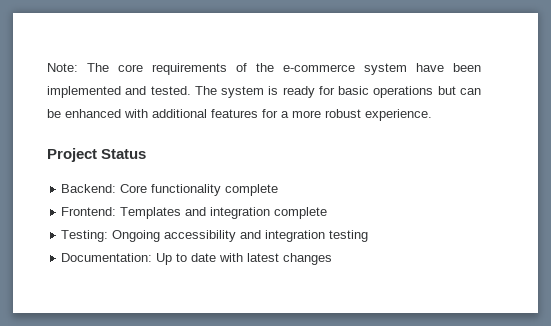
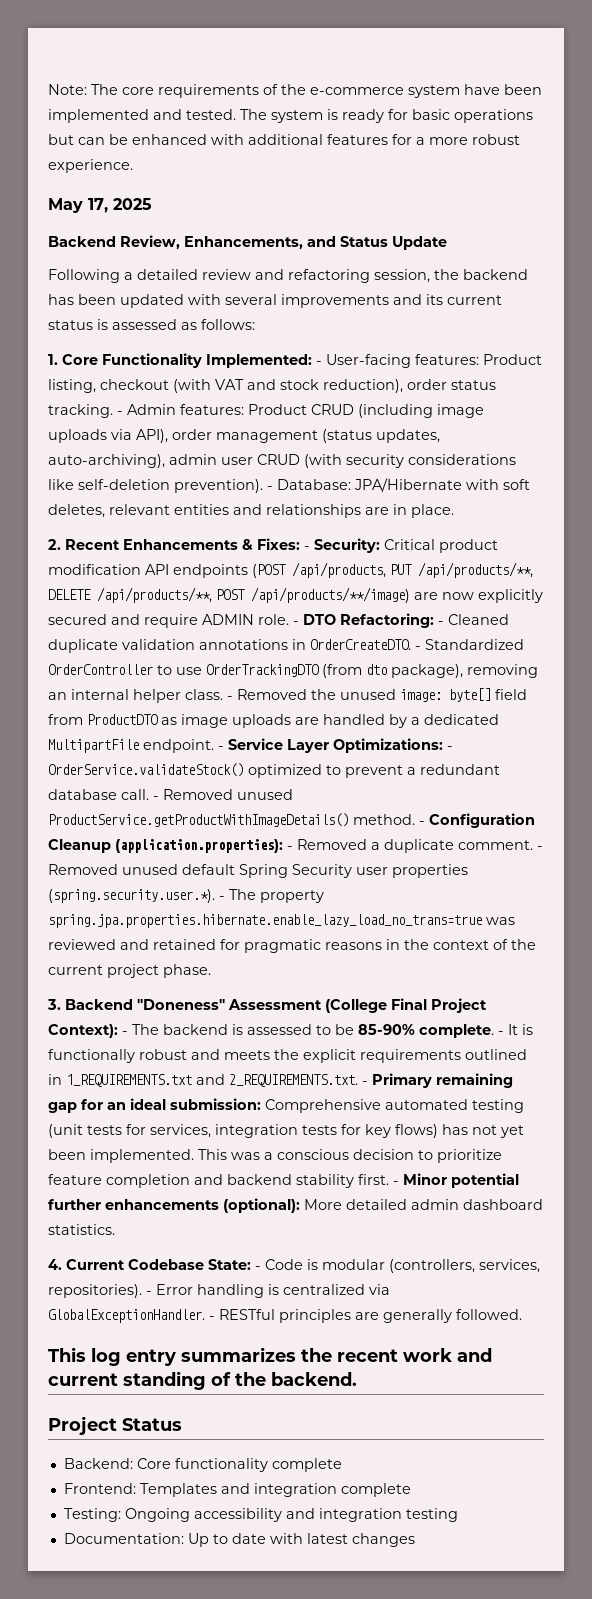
(432, 115) none -> [48,198,152,213] [48,235,447,250] [48,269,528,283] [48,294,502,308] [48,319,255,330] [48,353,542,368] [48,379,496,393] [48,404,484,418] [48,429,440,443] [48,454,516,468] [48,478,530,493] [48,504,454,518] [48,538,498,553] [48,562,533,578] [48,587,543,603] [48,613,509,628] [48,639,524,653] [48,664,538,678] [48,688,527,703] [48,714,499,728] [48,738,453,753] [48,763,500,778] [48,789,293,800] [48,813,535,828] [48,839,543,853] [48,864,468,878] [48,889,324,903] [48,914,515,928] [48,939,536,953] [48,964,211,978] [47,998,487,1013] [48,1024,533,1038] [48,1049,527,1063] [48,1073,513,1088] [48,1098,524,1113] [48,1124,524,1138] [48,1149,502,1163] [48,1173,519,1188] [48,1198,543,1213] [48,1224,115,1235] [48,1259,540,1273] [48,1284,390,1298] [48,1309,522,1323] [48,1347,492,1366] [48,1371,357,1390] // May 17, 2025 // Backend Review, Enhancements, and Status Update // Following a detailed review and refactoring session, the backend has been updated with several improvements and its current status is assessed as follows: // 1. Core Functionality Implemented: - User-facing features: Product listing, checkout (with VAT and stock reduction), order status tracking. - Admin features: Product CRUD (including image uploads via API), order management (status updates, auto-archiving), admin user CRUD (with security considerations like self-deletion prevention). - Database: JPA/Hibernate with soft deletes, relevant entities and relationships are in place. // 2. Recent Enhancements & Fixes: - Security: Critical product modification API endpoints (POST /api/products, PUT /api/products/**, DELETE /api/products/**, POST /api/products/**/image) are now explicitly secured and require ADMIN role. - DTO Refactoring: - Cleaned duplicate validation annotations in OrderCreateDTO. - Standardized OrderController to use OrderTrackingDTO (from dto package), removing an internal helper class. - Removed the unused image: byte[] field from ProductDTO as image uploads are handled by a dedicated MultipartFile endpoint. - Service Layer Optimizations: - OrderService.validateStock() optimized to prevent a redundant database call. - Removed unused ProductService.getProductWithImageDetails() method. - Configuration Cleanup (application.properties): - Removed a duplicate comment. - Removed unused default Spring Security user properties (spring.security.user.*). - The property spring.jpa.properties.hibernate.enable_lazy_load_no_trans=true was reviewed and retained for pragmatic reasons in the context of the current project phase. // 3. Backend "Doneness" Assessment (College Final Project Context): - The backend is assessed to be 85-90% complete. - It is functionally robust and meets the explicit requirements outlined in 1_REQUIREMENTS.txt and 2_REQUIREMENTS.txt. - Primary remaining gap for an ideal submission: Comprehensive automated testing (unit tests for services, integration tests for key flows) has not yet been implemented. This was a conscious decision to prioritize feature completion and backend stability first. - Minor potential further enhancements (optional): More detailed admin dashboard statistics. // 4. Current Codebase State: - Code is modular (controllers, services, repositories). - Error handling is centralized via GlobalExceptionHandler. - RESTful principles are generally followed. // This log entry summarizes the recent work and current standing of the backend.

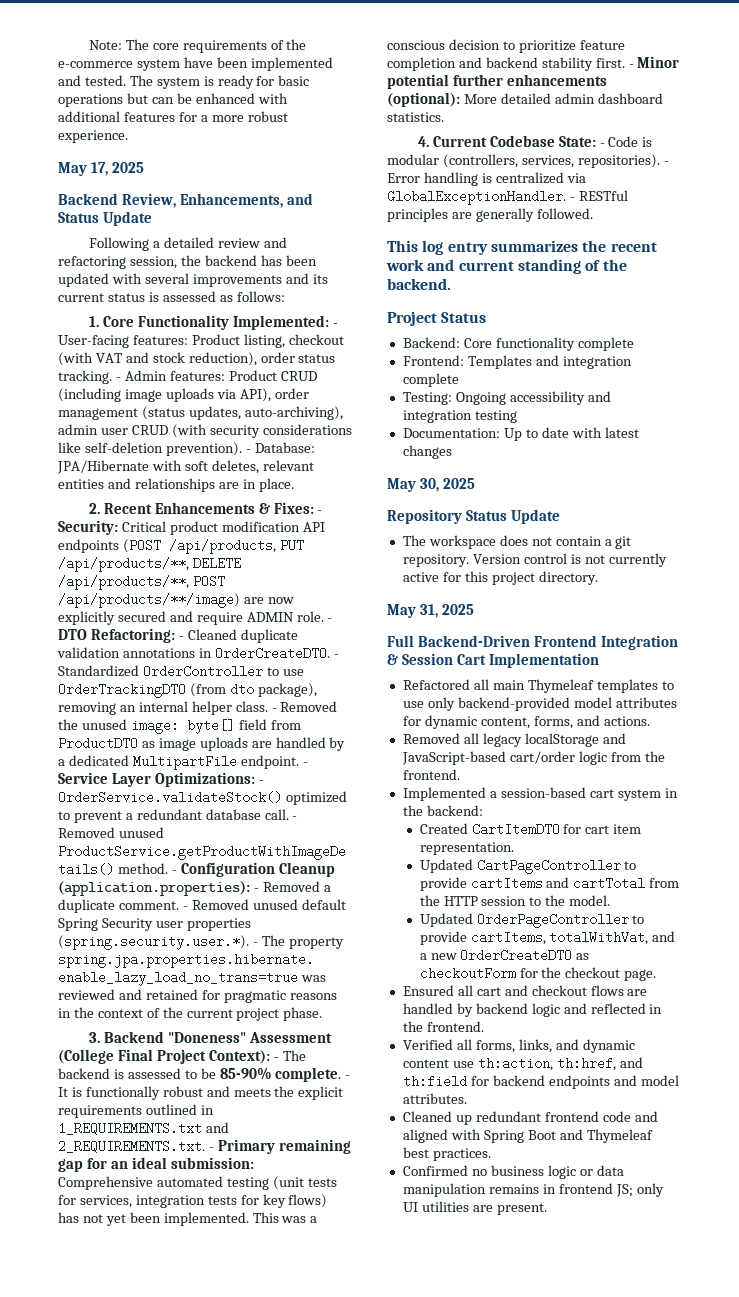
(415, 1540) none -> [387,478,476,492] [387,509,560,524] [402,535,632,549] [402,553,667,567] [402,571,598,585] [387,604,475,618] [387,635,678,650] [387,653,599,668] [402,679,674,693] [402,697,677,711] [402,715,650,729] [402,733,626,747] [401,751,665,765] [402,769,460,780] [402,787,678,801] [402,805,483,816] [419,823,642,836] [419,842,514,855] [419,859,637,874] [419,877,680,891] [419,895,611,906] [419,913,645,928] [419,931,676,945] [419,949,590,962] [419,967,657,981] [402,985,648,996] [402,1003,663,1017] [402,1021,484,1032] [402,1039,635,1053] [402,1057,643,1071] [402,1075,679,1089] [402,1093,467,1104] [402,1111,658,1125] [402,1129,653,1143] [402,1147,491,1161] [402,1165,624,1179] [402,1183,664,1197] [402,1201,547,1215] // May 30, 2025 // Repository Status Update // The workspace does not contain a git repository. Version control is not currently active for this project directory. // May 31, 2025 // Full Backend-Driven Frontend Integration & Session Cart Implementation // Refactored all main Thymeleaf templates to use only backend-provided model attributes for dynamic content, forms, and actions. // Removed all legacy localStorage and JavaScript-based cart/order logic from the frontend. // Implemented a session-based cart system in the backend: // Created CartItemDTO for cart item representation. // Updated CartPageController to provide cartItems and cartTotal from the HTTP session to the model. // Updated OrderPageController to provide cartItems, totalWithVat, and a new OrderCreateDTO as checkoutForm for the checkout page. // Ensured all cart and checkout flows are handled by backend logic and reflected in the frontend. // Verified all forms, links, and dynamic content use th:action, th:href, and th:field for backend endpoints and model attributes. // Cleaned up redundant frontend code and aligned with Spring Boot and Thymeleaf best practices. // Confirmed no business logic or data manipulation remains in frontend JS; only UI utilities are present.

